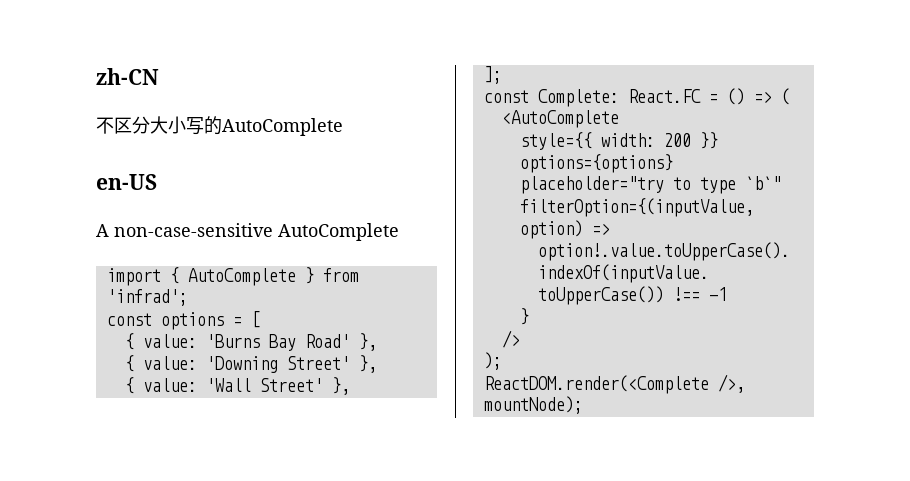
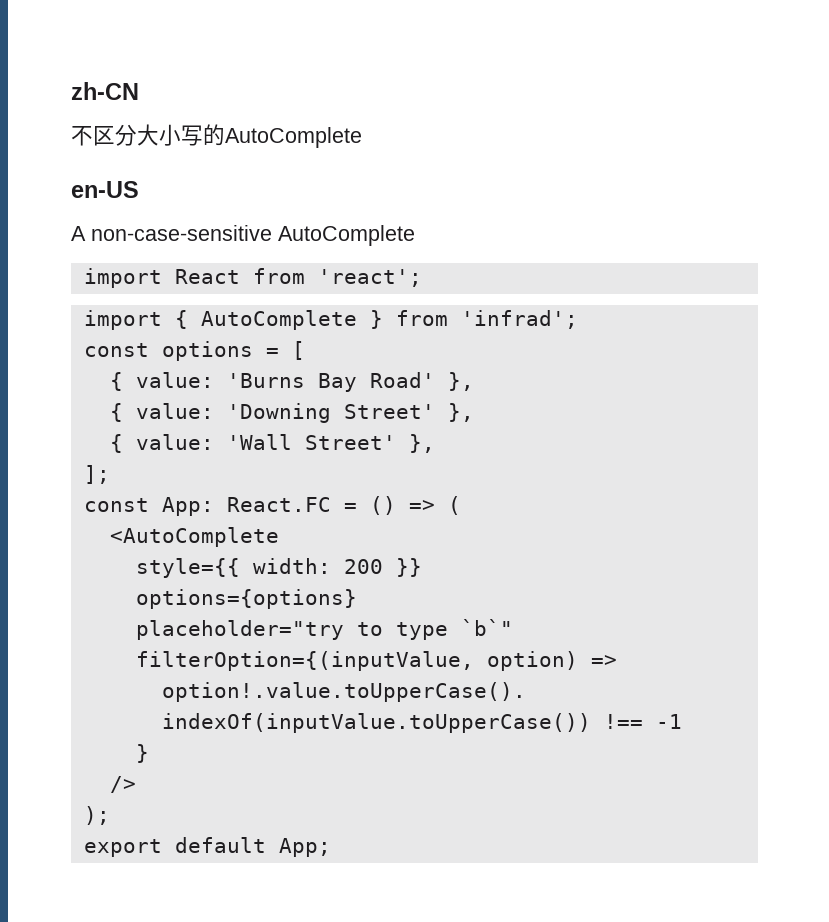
(399, 232) none -> [83,268,422,288] // import React from 'react';
[537,89,619,107] Complete: -> [161,497,214,516] App:
[483,374,745,394] [483,396,583,414] ReactDOM.render(<Complete />, mountNode); -> [83,837,331,857] export default App;

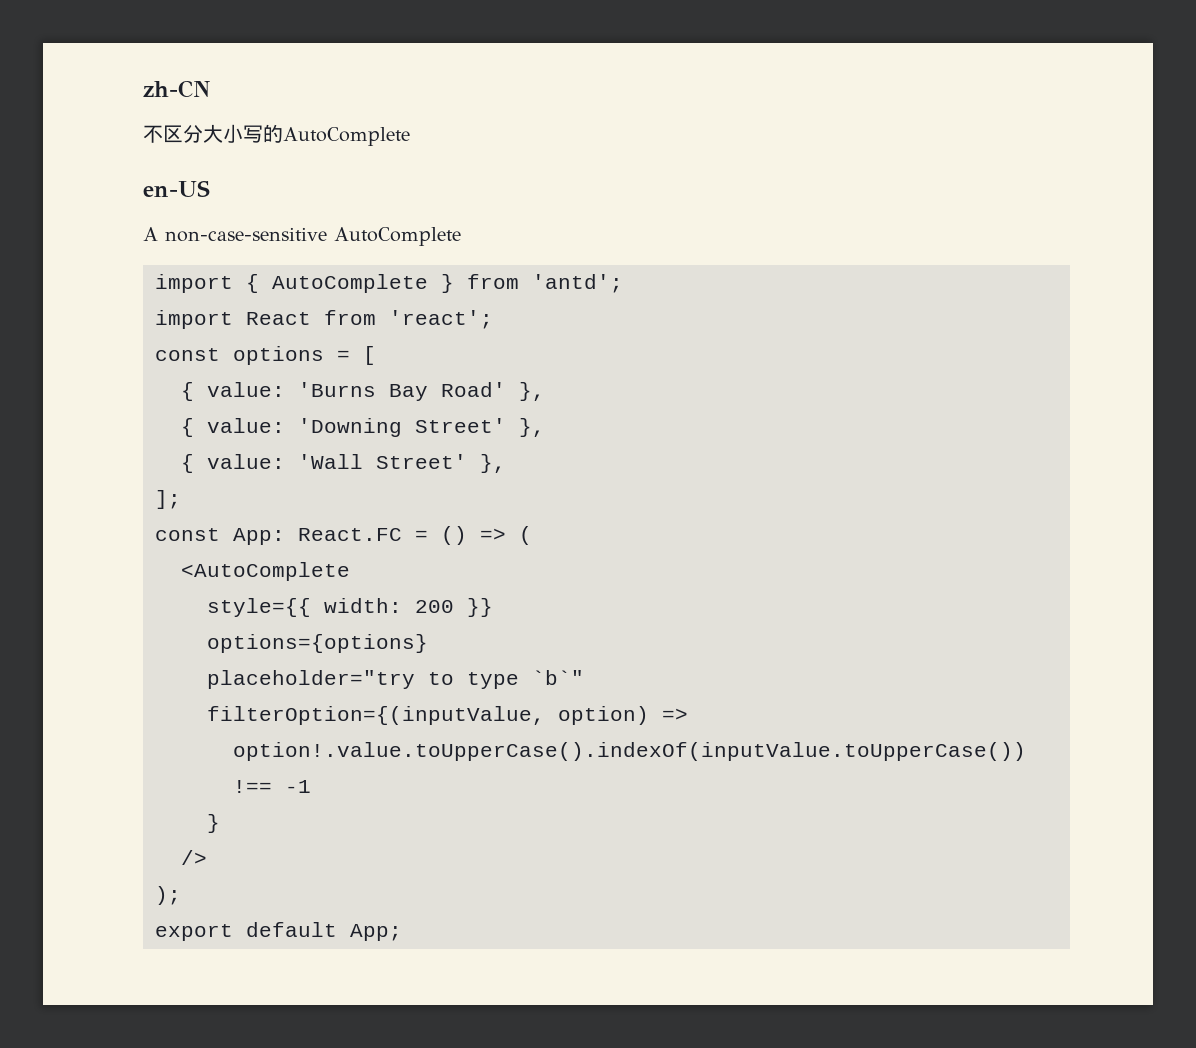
[83,268,422,288] // import React from 'react'; -> (461, 236) none
[460,310,578,329] 'infrad'; -> [532,274,623,293] [155,310,493,329] 'antd'; // import React from 'react';

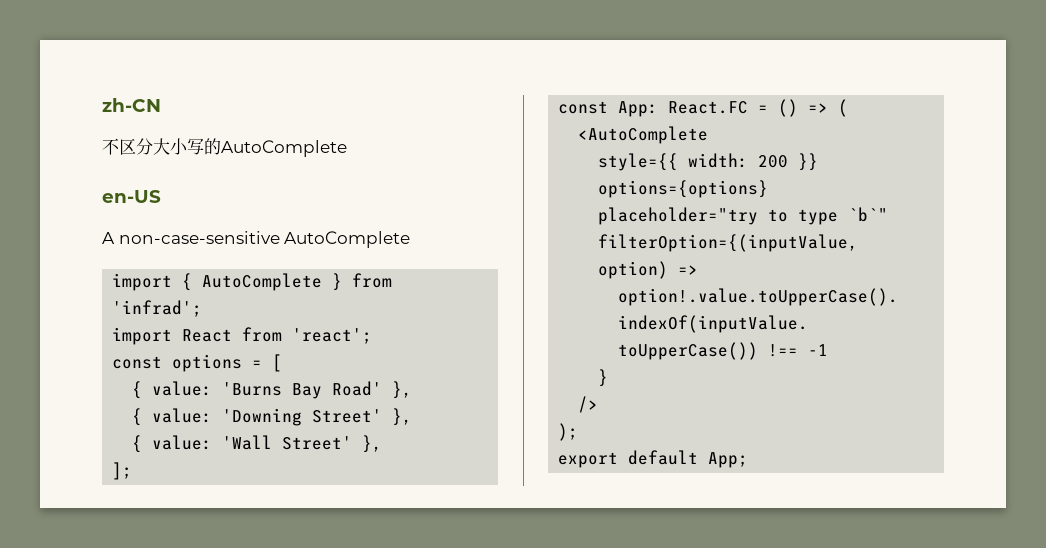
[532,274,623,293] 'antd'; -> [112,300,203,317] 'infrad';

